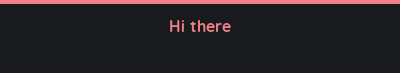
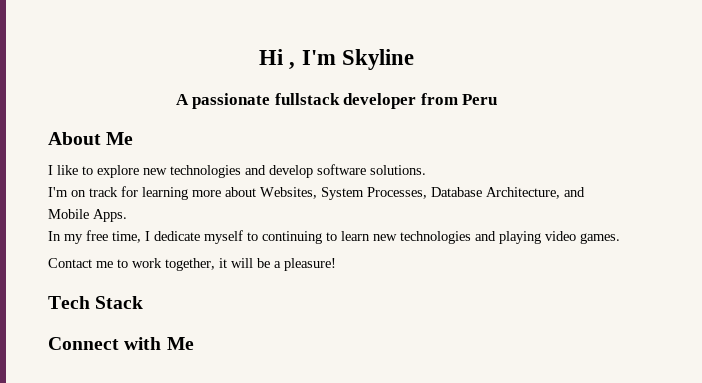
[189,20,231,32] there -> [289,49,414,70] [175,93,498,109] [48,132,134,145] [48,164,426,178] [48,186,585,200] [48,209,127,222] [48,230,620,244] [48,258,336,271] [48,296,144,309] [48,337,194,350] , I'm Skyline // A passionate fullstack developer from Peru // About Me // I like to explore new technologies and develop software solutions. // I'm on track for learning more about Websites, System Processes, Database Architecture, and Mobile Apps. // In my free time, I dedicate myself to continuing to learn new technologies and playing video games. // Contact me to work together, it will be a pleasure! // Tech Stack // Connect with Me

